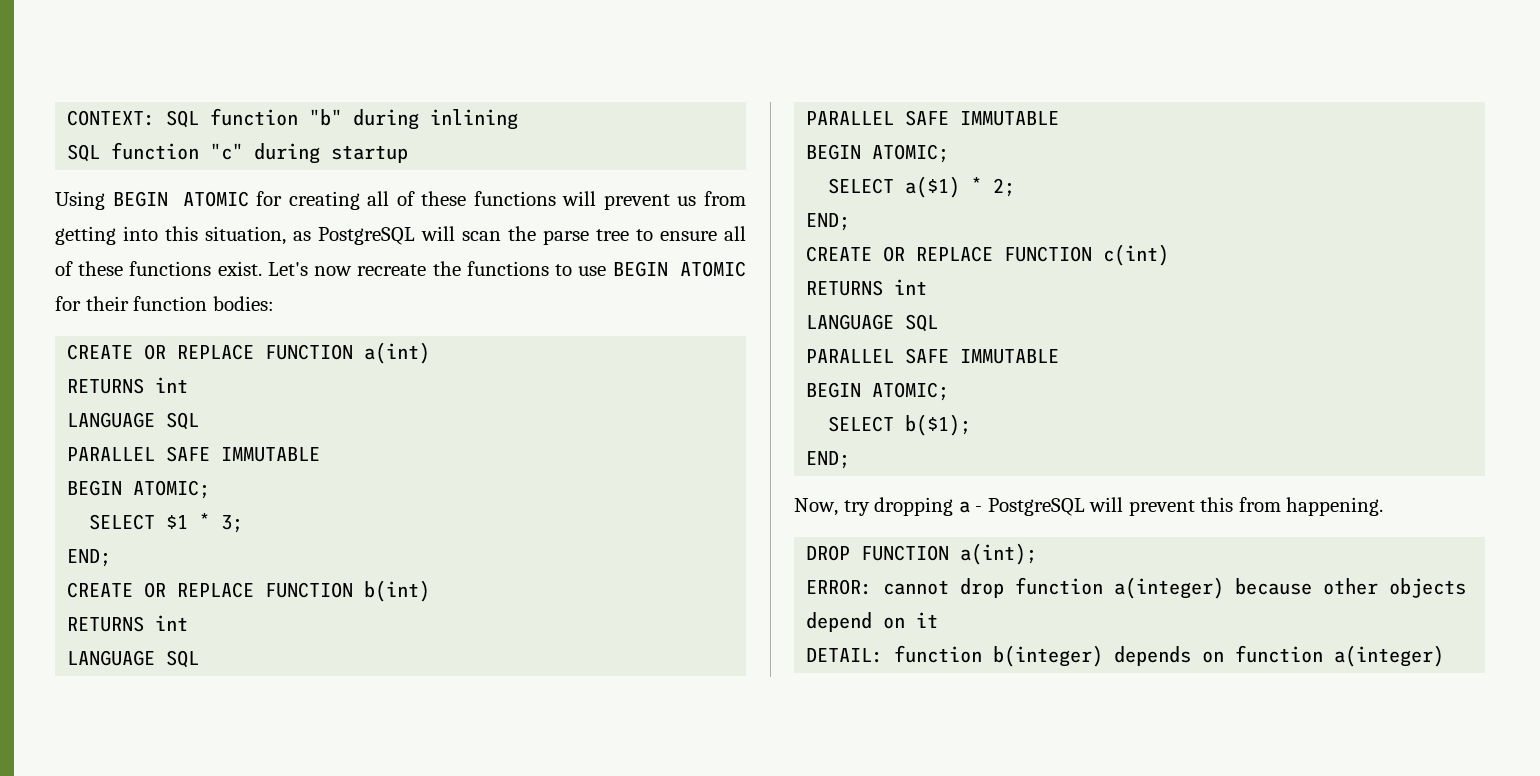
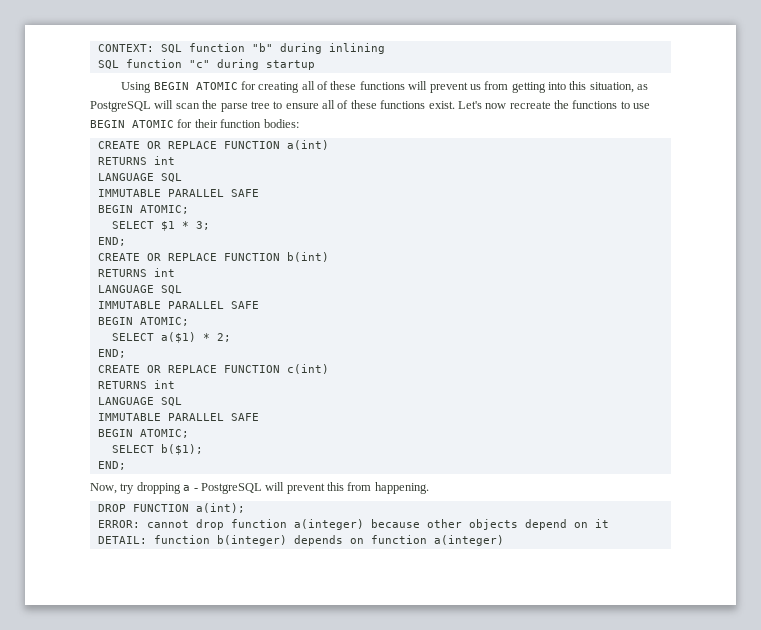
[67,446,321,462] PARALLEL SAFE IMMUTABLE -> [97,189,259,197] IMMUTABLE PARALLEL SAFE
[806,110,1060,126] PARALLEL SAFE IMMUTABLE -> [97,301,259,309] IMMUTABLE PARALLEL SAFE
[806,348,1060,364] PARALLEL SAFE IMMUTABLE -> [97,413,259,421] IMMUTABLE PARALLEL SAFE

